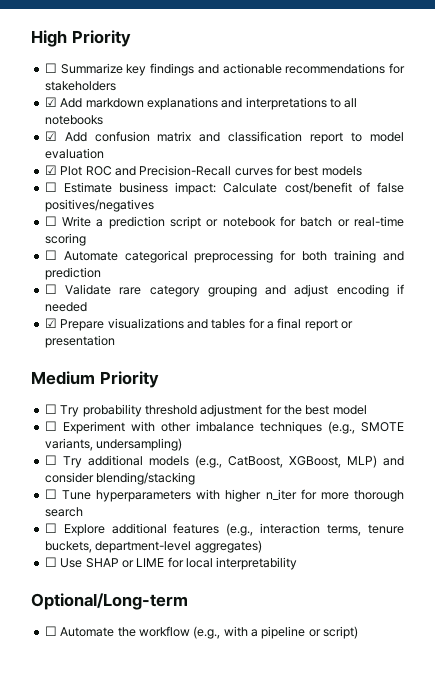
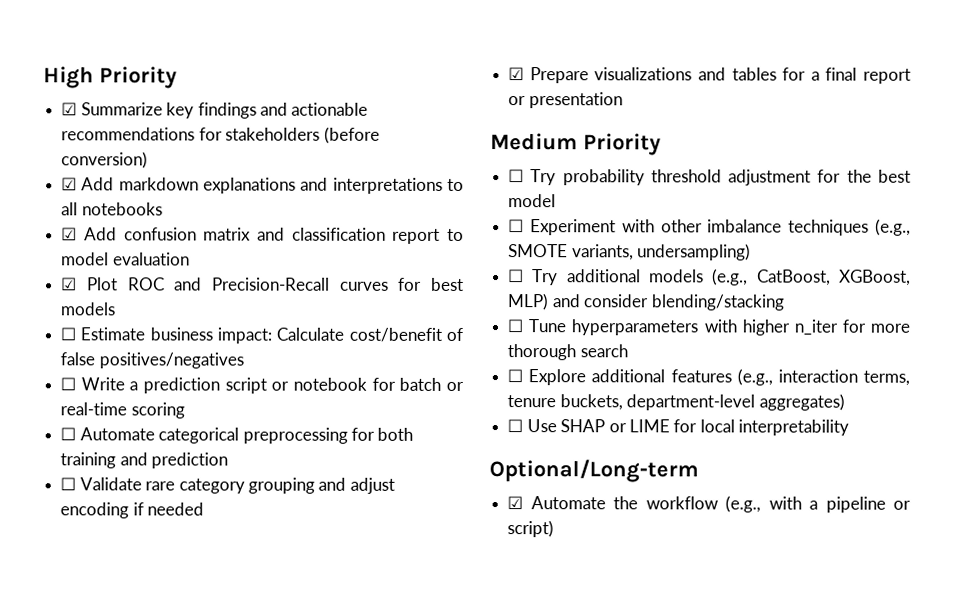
[44,63,57,73] ☐ -> [61,102,78,116] ☑
(116, 86) none -> [323,126,380,144] [61,151,149,169] (before conversion)
[44,626,57,636] ☐ -> [507,496,524,510] ☑

